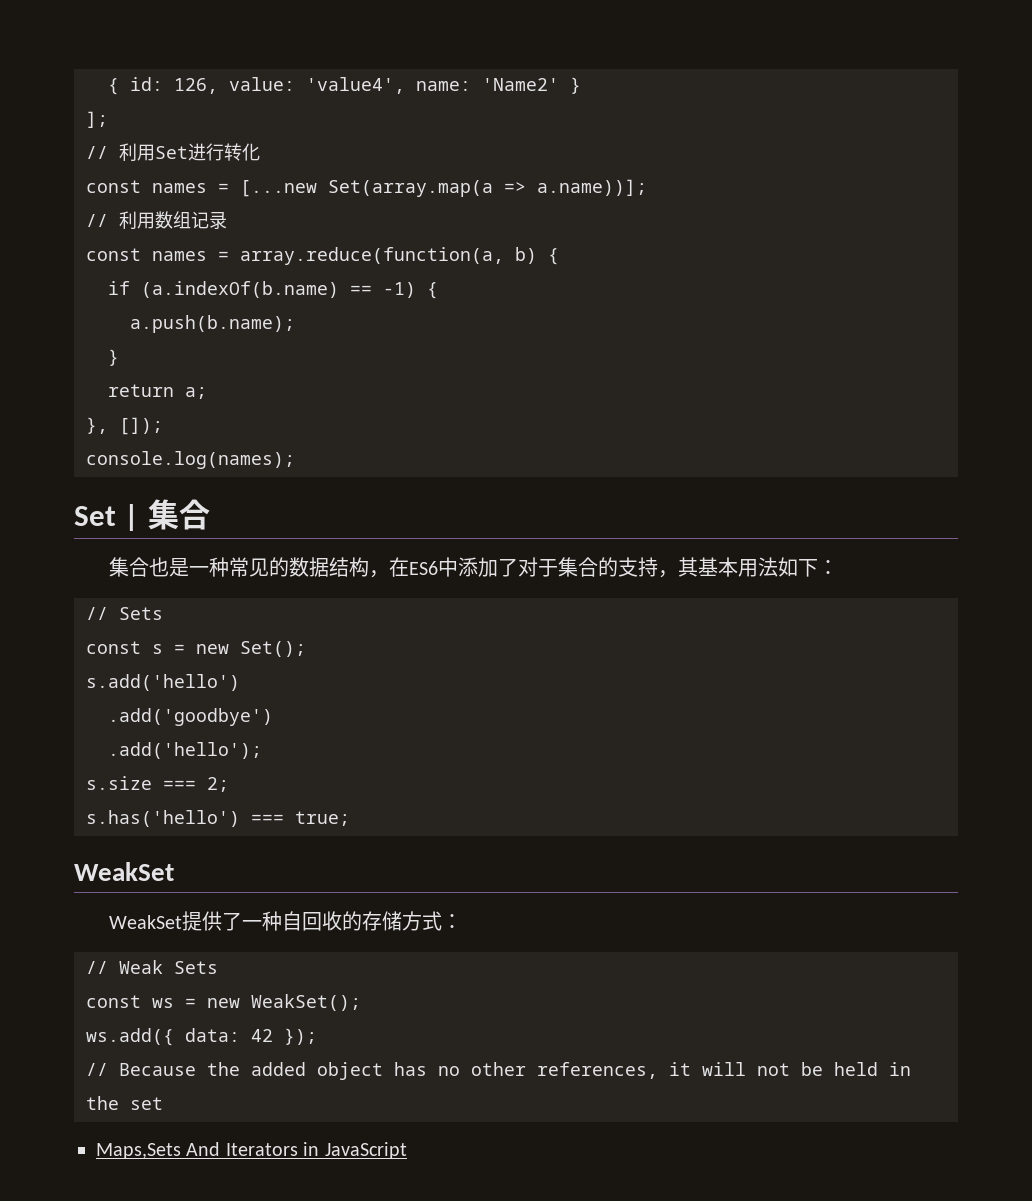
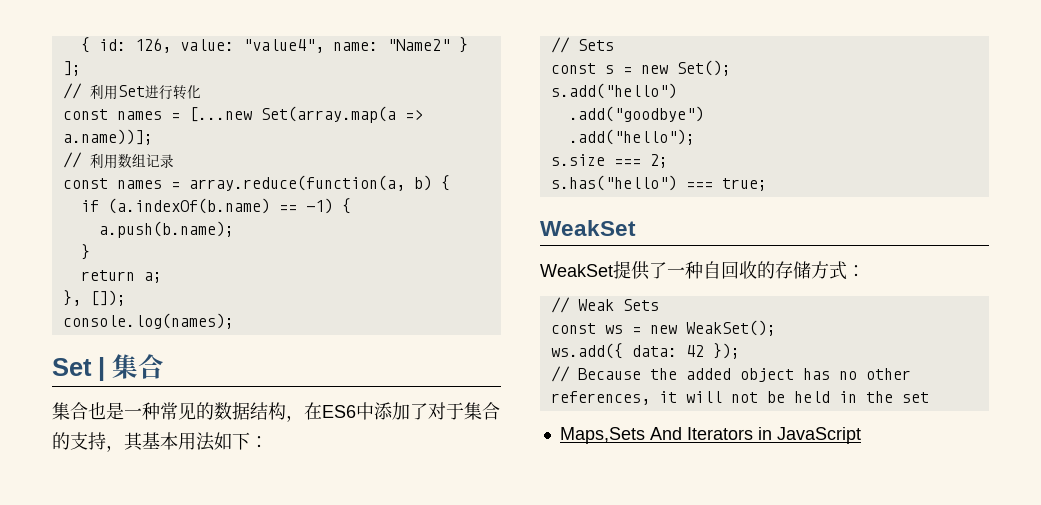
[306,77,559,94] 'value4', name: 'Name2' -> [242,39,450,53] "value4", name: "Name2"
[86,674,240,691] [108,708,273,726] [108,742,262,759] s.add('hello') // .add('goodbye') // .add('hello'); -> [550,83,677,99] [568,106,704,122] [568,129,695,145] s.add("hello") // .add("goodbye") // .add("hello");
[86,810,240,827] s.has('hello') -> [550,175,677,191] s.has("hello")

